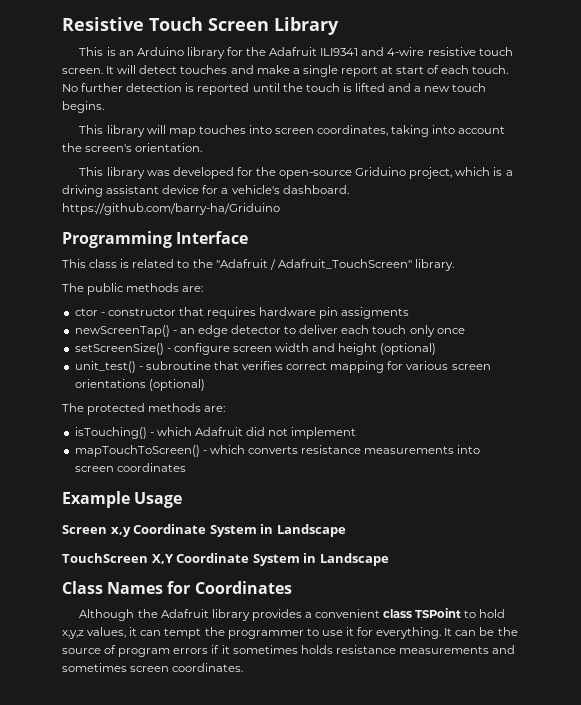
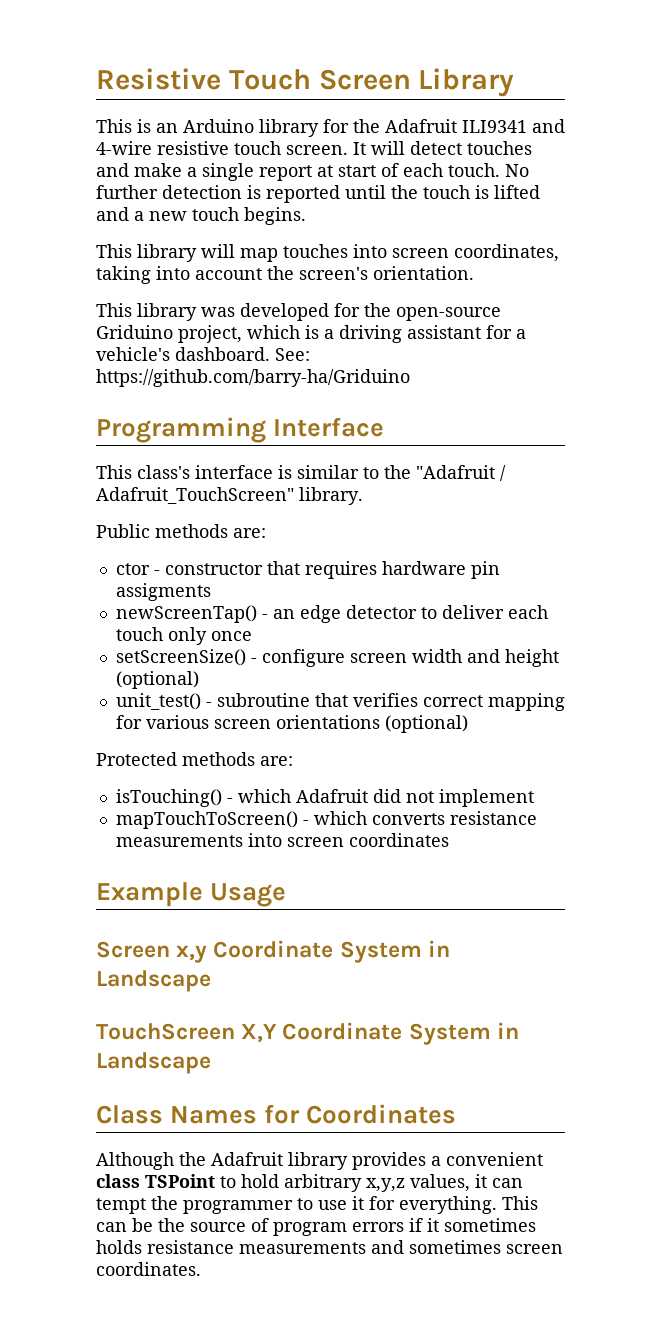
[162,185,200,194] device -> (481, 332) none
(349, 189) none -> [275,348,310,361] See:
[89,259,175,268] class is related -> [137,465,359,479] class's interface is similar
[62,283,125,295] The public -> [96,524,150,538] Public
[62,403,146,415] The protected -> [96,752,177,766] Protected
(506, 613) none -> [284,1174,362,1192] arbitrary
[444,628,453,636] It -> [502,1196,538,1210] This

